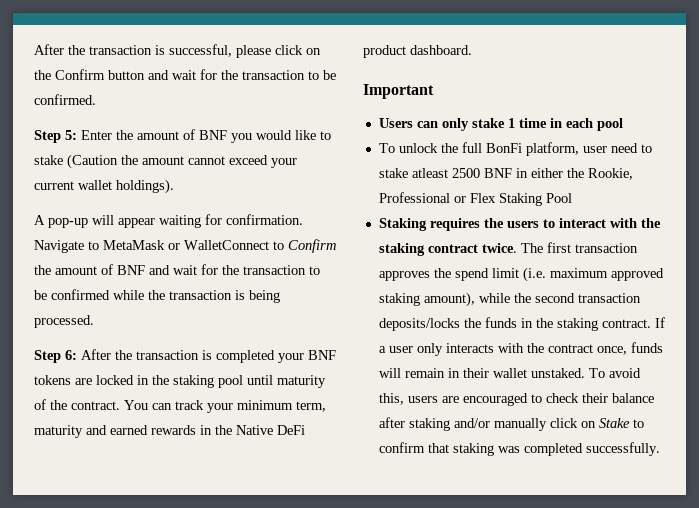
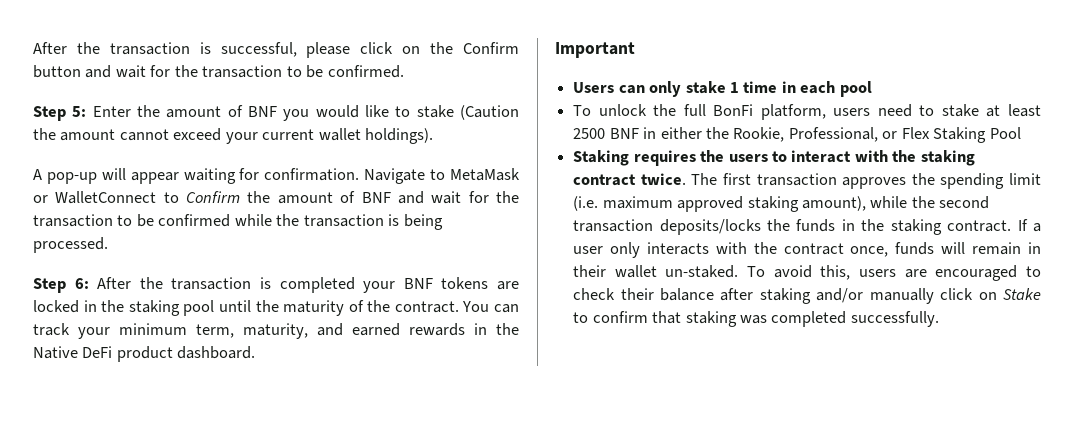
(273, 380) none -> [255,300,279,312] the
[34,425,83,438] maturity -> [243,323,308,339] maturity,
[582,146,607,153] user -> [833,108,871,116] users
[411,168,448,178] atleast -> [986,104,1042,117] at least
[378,192,450,203] Professional -> [788,127,878,142] Professional,
[454,268,489,281] spend -> [940,173,1005,189] spending
[530,368,585,378] unstaked. -> [665,265,739,278] un-staked.

